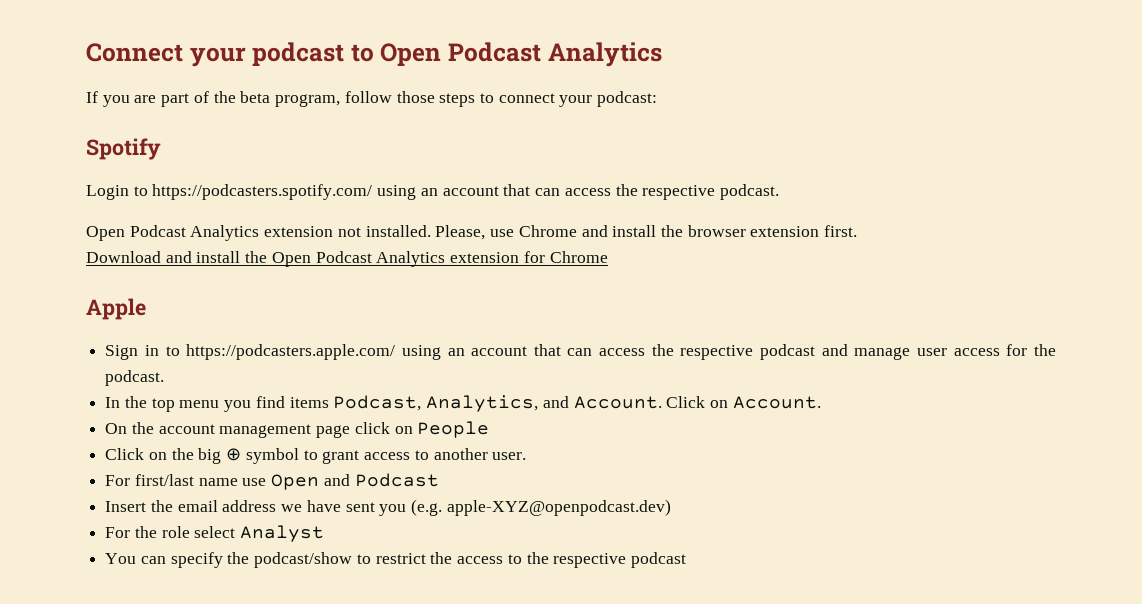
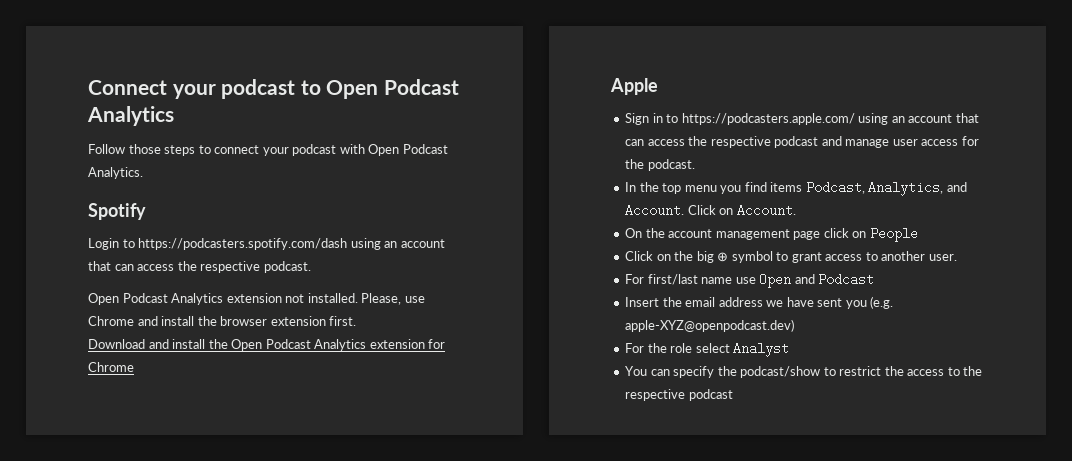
[86,91,392,107] If you are part of the beta program, follow -> [88,144,125,154] Follow
[597,91,658,107] podcast: -> [292,144,448,156] [88,167,143,179] podcast with Open Podcast Analytics.
[152,184,373,200] https://podcasters.spotify.com/ -> [138,238,348,250] https://podcasters.spotify.com/dash

